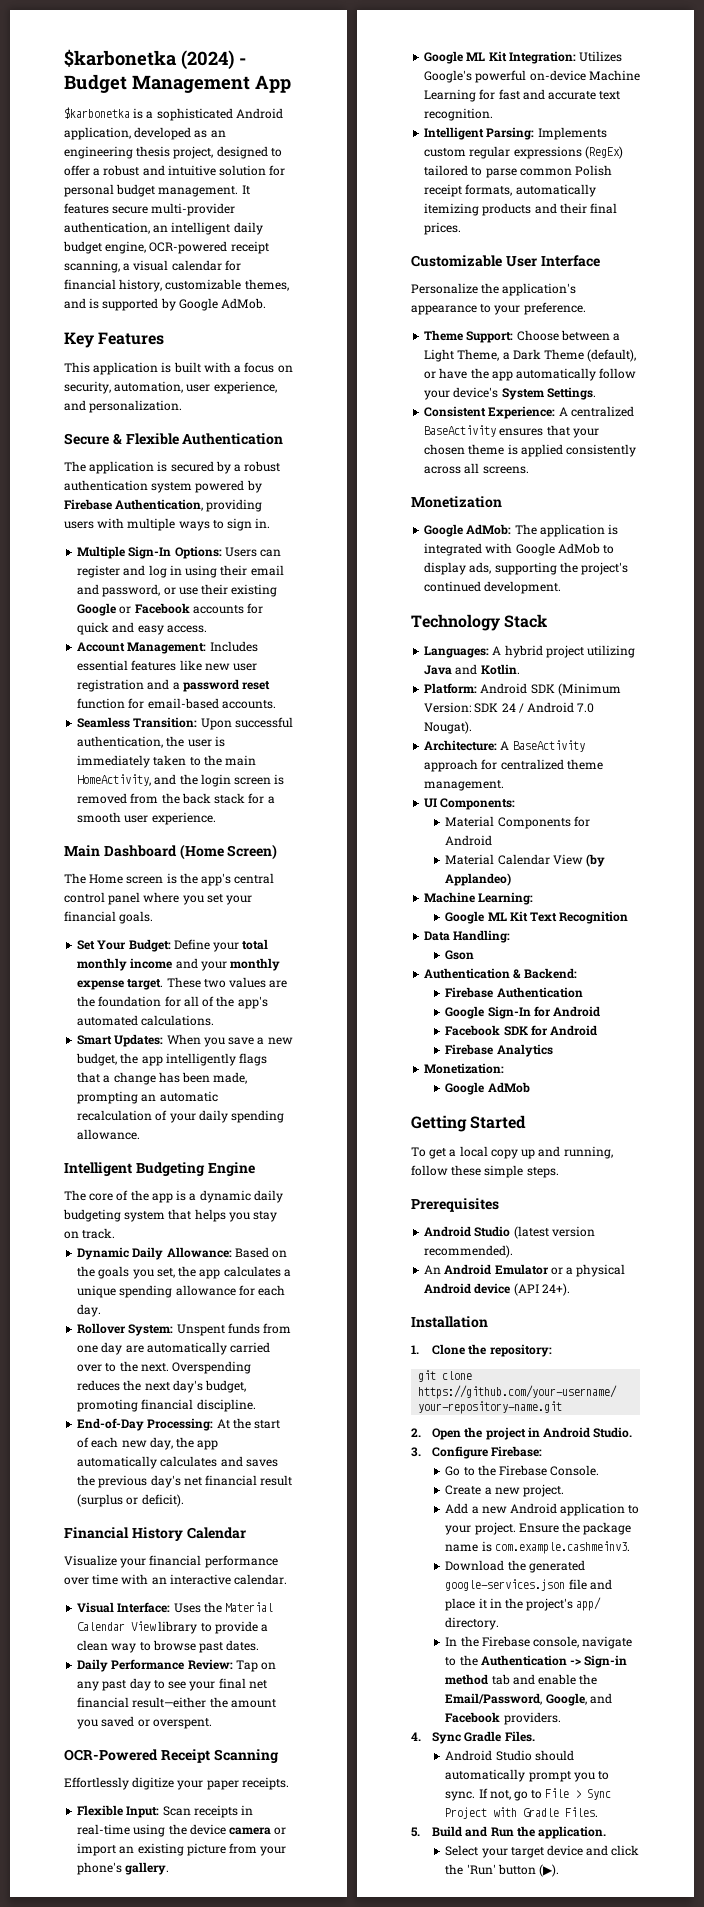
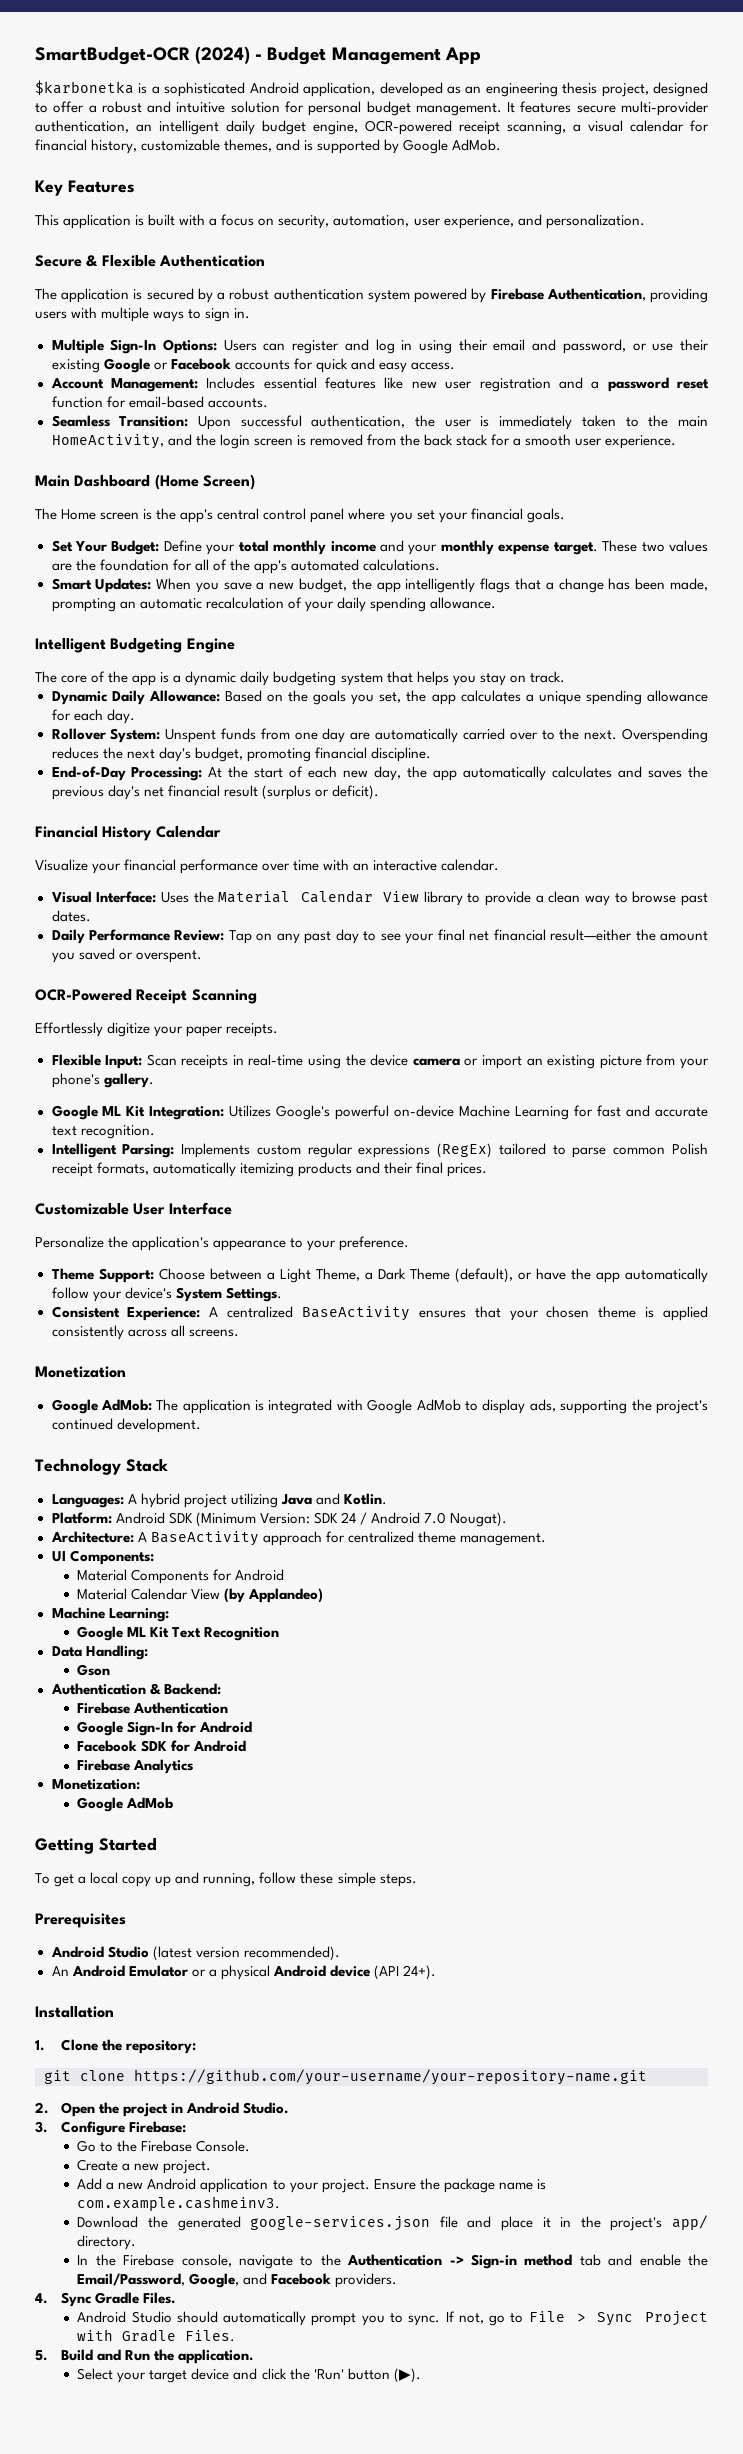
[64,49,177,67] $karbonetka -> [35,46,190,65] SmartBudget-OCR

